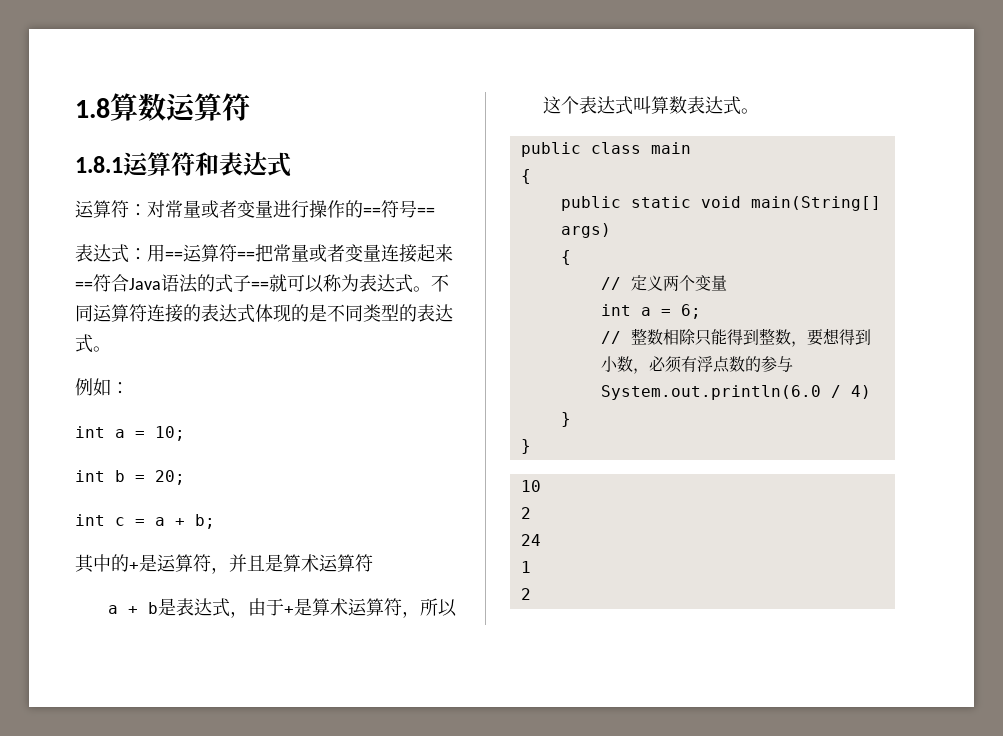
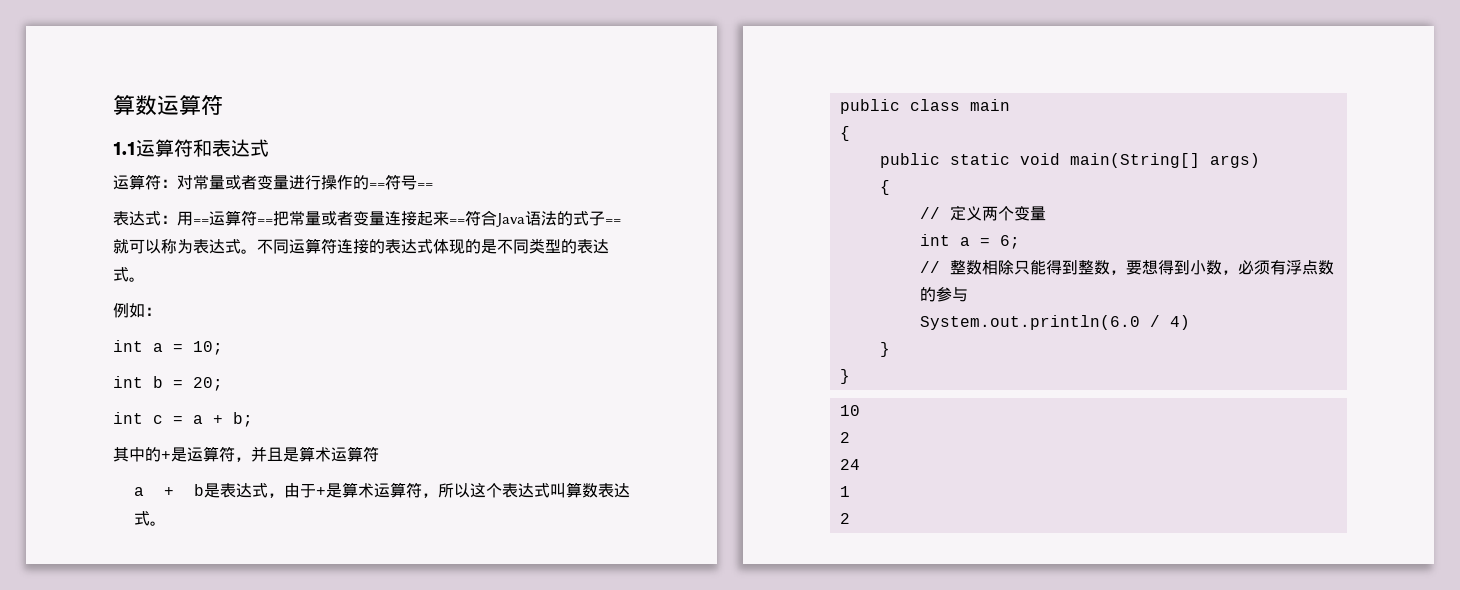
[75,98,110,118] 1.8 -> (113, 105) none
[75,156,123,173] 1.8.1 -> [113,142,136,155] 1.1

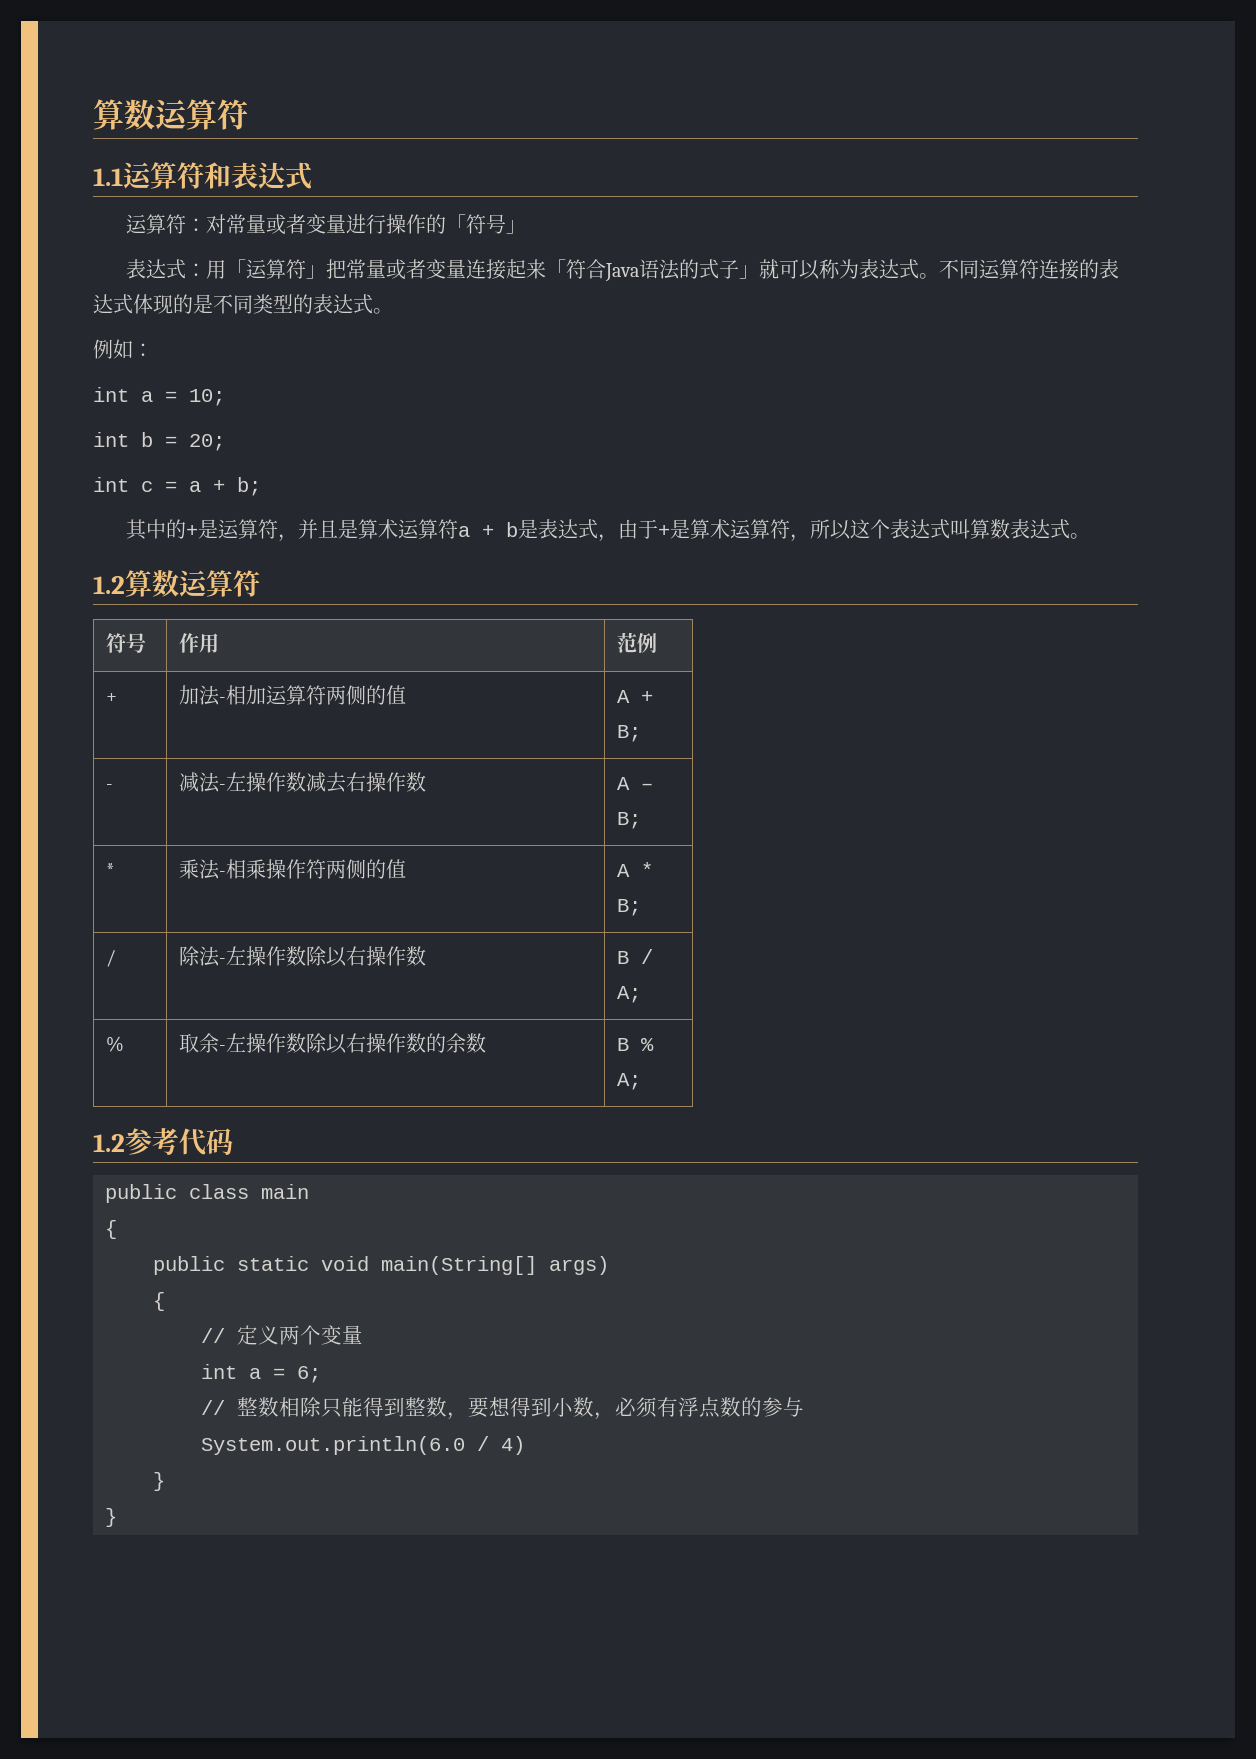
[369,174,433,190] ==符号== -> [445,214,526,234] 「符号」
[193,210,273,226] ==运算符== -> [225,259,326,279] 「运算符」
[449,219,465,224] == -> [545,259,566,277] 「
[605,219,621,224] == -> [738,265,759,279] 」
(379, 454) // -> (458, 529) none
(167, 523) none -> [93,570,260,597] [105,633,146,653] [178,633,219,653] [616,632,657,653] [105,693,117,703] [178,685,406,706] [616,690,653,703] [616,725,641,742] [105,784,113,790] [178,772,426,793] [616,777,653,790] [616,812,641,829] [105,863,115,877] [178,859,406,880] [616,862,653,877] [616,899,641,916] [105,950,116,967] [178,946,426,967] [616,949,653,964] [616,986,641,1003] [105,1036,124,1052] [178,1033,486,1054] [616,1038,654,1051] [616,1073,641,1090] [93,1128,233,1156] // 1.2算数运算符 // 符号 | 作用 | 范例 // + | 加法-相加运算符两侧的值 | A + B; // - | 减法-左操作数减去右操作数 | A – B; // * | 乘法-相乘操作符两侧的值 | A * B; // / | 除法-左操作数除以右操作数 | B / A; // % | 取余-左操作数除以右操作数的余数 | B % A; // 1.2参考代码
[839,405,860,416] [839,432,850,443] [839,459,860,470] [839,486,850,497] [839,513,850,524] // 10 // 2 // 24 // 1 // 2 -> (117, 1517) none

